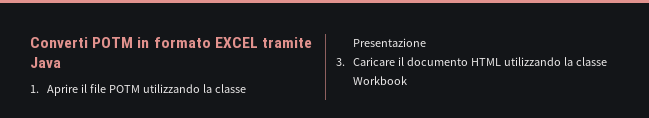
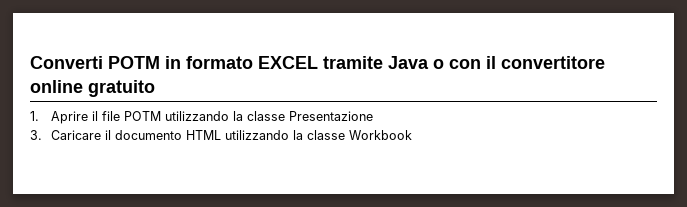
(61, 62) none -> [433,56,605,69] [30,80,155,97] o con il convertitore online gratuito

